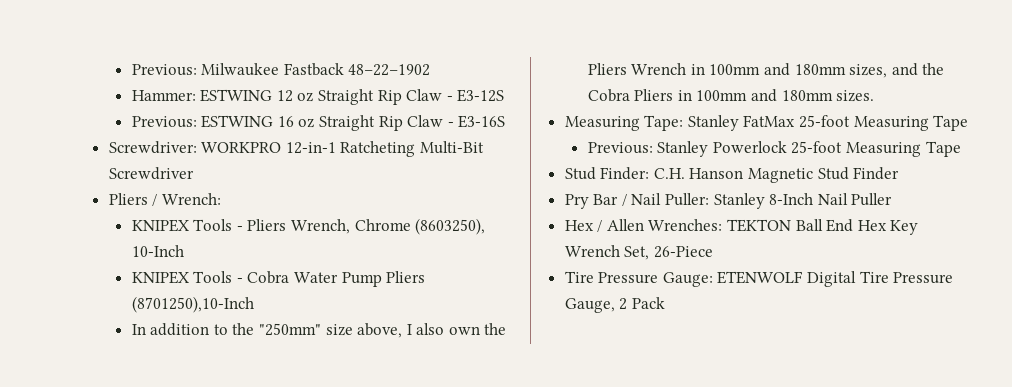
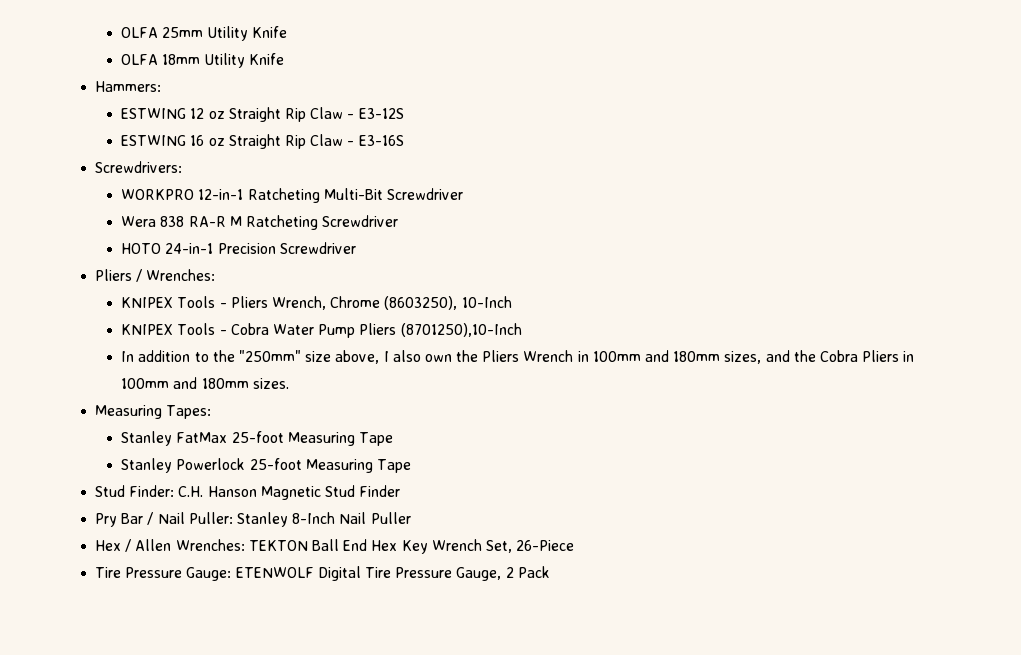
[131,63,431,76] [131,90,196,101] Previous: Milwaukee Fastback 48–22–1902 // Hammer: -> [121,26,287,41] [121,53,284,68] [95,81,162,92] OLFA 25mm Utility Knife // OLFA 18mm Utility Knife // Hammers: //
[131,116,197,128] Previous: -> (404, 113) none
[108,141,197,154] Screwdriver: -> [95,161,183,173] Screwdrivers: //
(194, 173) none -> [121,215,399,230] [121,242,356,254] // Wera 838 RA-R M Ratcheting Screwdriver // HOTO 24-in-1 Precision Screwdriver
[161,193,221,205] Wrench: -> [146,269,216,281] Wrenches:
[644,115,684,131] Tape: -> [166,405,212,419] Tapes: //
[587,142,653,154] Previous: -> (393, 439) none

